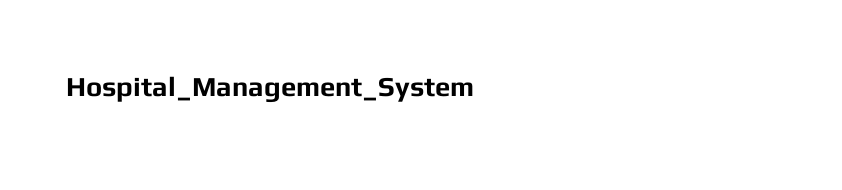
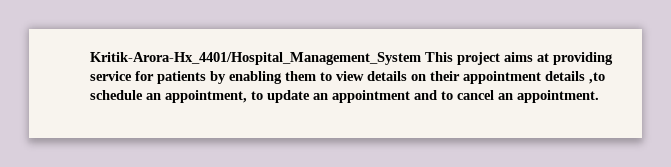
[66,76,474,103] Hospital_Management_System -> [90,52,613,65] [90,71,605,84] [90,90,599,103] Kritik-Arora-Hx_4401/Hospital_Management_System This project aims at providing service for patients by enabling them to view details on their appointment details ,to schedule an appointment, to update an appointment and to cancel an appointment.

